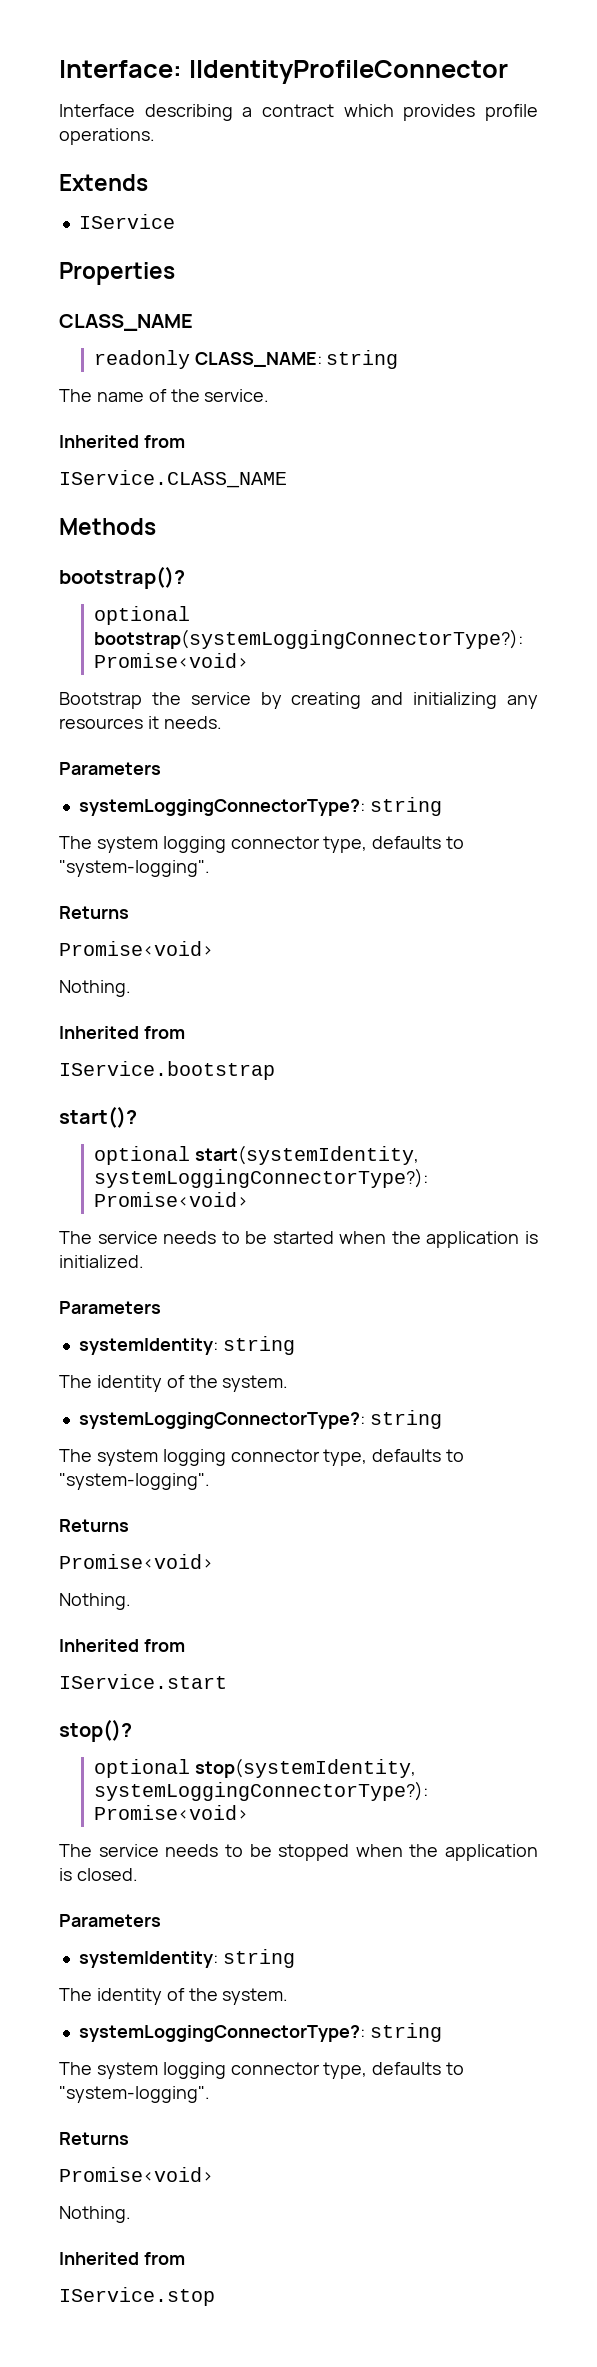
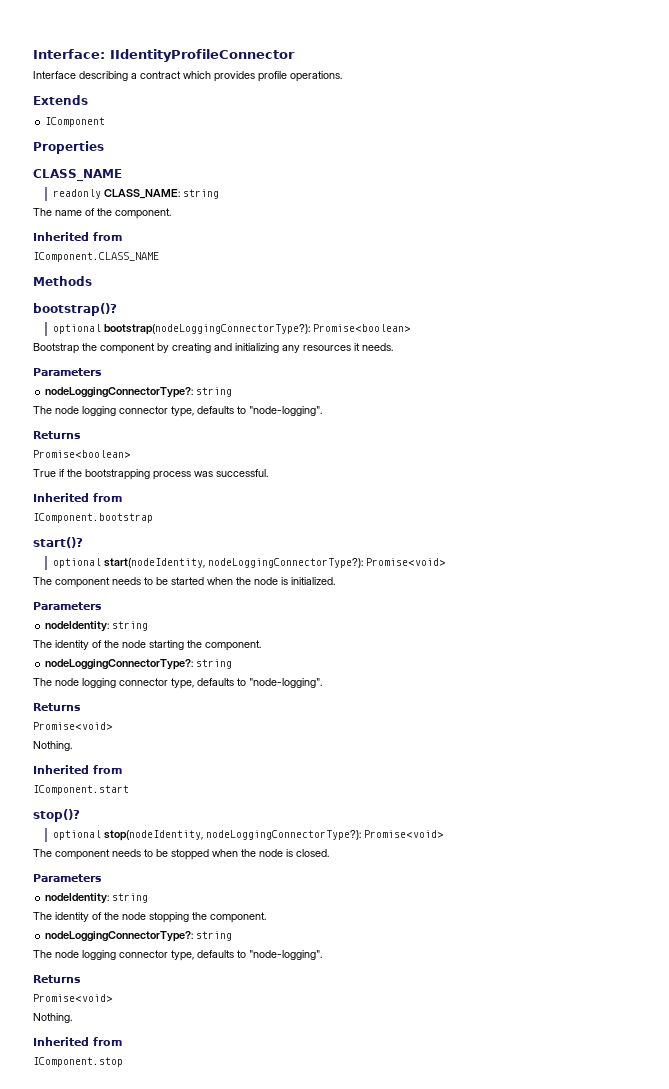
[78,214,175,229] IService -> [45,117,106,127] IComponent
[204,389,270,402] [59,435,185,448] [59,470,287,488] service. // Inherited from // IService.CLASS_NAME -> [115,208,171,219] [33,232,122,241] [33,252,159,262] component. // Inherited from // IComponent.CLASS_NAME
[93,629,523,649] [93,653,248,668] bootstrap(systemLoggingConnectorType?): Promise<void> -> [103,324,411,335] bootstrap(nodeLoggingConnectorType?): Promise<boolean>
[190,692,251,705] service -> [100,343,155,354] component
[78,797,442,816] [59,836,465,853] [59,860,210,877] [59,906,129,919] [59,941,213,956] [59,980,131,997] [59,1026,185,1039] [59,1061,275,1080] [59,1106,137,1128] [93,1145,419,1165] [93,1168,428,1188] [93,1192,248,1207] [59,1231,538,1248] [59,1255,144,1268] [59,1301,161,1314] [78,1336,295,1355] [59,1375,289,1392] [78,1410,442,1429] [59,1449,465,1466] [59,1473,210,1490] [59,1519,129,1532] [59,1554,213,1569] [59,1593,131,1610] [59,1639,185,1652] [59,1674,227,1689] [59,1719,132,1742] [93,1758,416,1778] [93,1781,428,1801] [93,1805,248,1820] [59,1844,538,1861] [59,1868,138,1881] [59,1914,161,1927] [78,1949,295,1968] [59,1988,289,2005] [78,2023,442,2042] [59,2062,465,2079] [59,2086,210,2103] [59,2132,129,2145] [59,2167,213,2182] [59,2206,131,2223] [59,2252,185,2265] [59,2287,215,2306] systemLoggingConnectorType?: string // The system logging connector type, defaults to "system-logging". // Returns // Promise<void> // Nothing. // Inherited from // IService.bootstrap // start()? // optional start(systemIdentity, systemLoggingConnectorType?): Promise<void> // The service needs to be started when the application is initialized. // Parameters // systemIdentity: string // The identity of the system. // systemLoggingConnectorType?: string // The system logging connector type, defaults to "system-logging". // Returns // Promise<void> // Nothing. // Inherited from // IService.start // stop()? // optional stop(systemIdentity, systemLoggingConnectorType?): Promise<void> // The service needs to be stopped when the application is closed. // Parameters // systemIdentity: string // The identity of the system. // systemLoggingConnectorType?: string // The system logging connector type, defaults to "system-logging". // Returns // Promise<void> // Nothing. // Inherited from // IService.stop -> [45,387,233,398] [33,406,322,417] [33,431,81,439] [33,450,131,458] [33,469,268,480] [33,493,122,502] [33,513,153,523] [33,537,83,548] [52,558,446,568] [33,577,335,588] [33,602,102,610] [45,621,149,632] [33,640,261,651] [45,659,233,670] [33,678,322,689] [33,703,81,711] [33,722,113,730] [33,741,72,751] [33,765,122,774] [33,785,129,795] [33,809,80,822] [52,830,444,841] [33,849,329,860] [33,874,102,882] [45,893,149,904] [33,912,266,923] [45,931,233,942] [33,950,322,961] [33,975,81,983] [33,994,113,1002] [33,1013,72,1023] [33,1037,122,1046] [33,1057,123,1067] nodeLoggingConnectorType?: string // The node logging connector type, defaults to "node-logging". // Returns // Promise<boolean> // True if the bootstrapping process was successful. // Inherited from // IComponent.bootstrap // start()? // optional start(nodeIdentity, nodeLoggingConnectorType?): Promise<void> // The component needs to be started when the node is initialized. // Parameters // nodeIdentity: string // The identity of the node starting the component. // nodeLoggingConnectorType?: string // The node logging connector type, defaults to "node-logging". // Returns // Promise<void> // Nothing. // Inherited from // IComponent.start // stop()? // optional stop(nodeIdentity, nodeLoggingConnectorType?): Promise<void> // The component needs to be stopped when the node is closed. // Parameters // nodeIdentity: string // The identity of the node stopping the component. // nodeLoggingConnectorType?: string // The node logging connector type, defaults to "node-logging". // Returns // Promise<void> // Nothing. // Inherited from // IComponent.stop

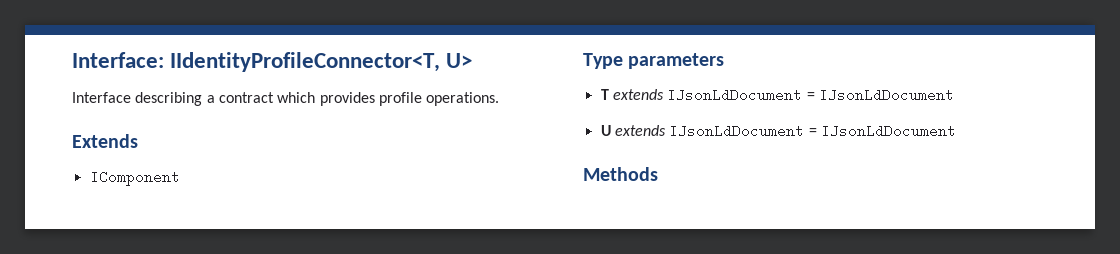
[110,49,295,62] IIdentityProfileConnector -> [170,52,473,72] IIdentityProfileConnector<T, U>
[33,141,104,154] [33,169,122,181] [52,189,219,199] [33,208,171,219] [33,232,122,241] [33,252,159,262] [33,276,92,286] [33,303,117,316] [52,324,411,335] [33,343,393,354] [33,368,102,376] [45,387,233,398] [33,406,322,417] [33,431,81,439] [33,450,131,458] [33,469,268,480] [33,493,122,502] [33,513,153,523] [33,537,83,548] [52,558,446,568] [33,577,335,588] [33,602,102,610] [45,621,149,632] [33,640,261,651] [45,659,233,670] [33,678,322,689] [33,703,81,711] [33,722,113,730] [33,741,72,751] [33,765,122,774] [33,785,129,795] [33,809,80,822] [52,830,444,841] [33,849,329,860] [33,874,102,882] [45,893,149,904] [33,912,266,923] [45,931,233,942] [33,950,322,961] [33,975,81,983] [33,994,113,1002] [33,1013,72,1023] [33,1037,122,1046] [33,1057,123,1067] Properties // CLASS_NAME // readonly CLASS_NAME: string // The name of the component. // Inherited from // IComponent.CLASS_NAME // Methods // bootstrap()? // optional bootstrap(nodeLoggingConnectorType?): Promise<boolean> // Bootstrap the component by creating and initializing any resources it needs. // Parameters // nodeLoggingConnectorType?: string // The node logging connector type, defaults to "node-logging". // Returns // Promise<boolean> // True if the bootstrapping process was successful. // Inherited from // IComponent.bootstrap // start()? // optional start(nodeIdentity, nodeLoggingConnectorType?): Promise<void> // The component needs to be started when the node is initialized. // Parameters // nodeIdentity: string // The identity of the node starting the component. // nodeLoggingConnectorType?: string // The node logging connector type, defaults to "node-logging". // Returns // Promise<void> // Nothing. // Inherited from // IComponent.start // stop()? // optional stop(nodeIdentity, nodeLoggingConnectorType?): Promise<void> // The component needs to be stopped when the node is closed. // Parameters // nodeIdentity: string // The identity of the node stopping the component. // nodeLoggingConnectorType?: string // The node logging connector type, defaults to "node-logging". // Returns // Promise<void> // Nothing. // Inherited from // IComponent.stop -> [583,53,725,69] [600,88,954,102] [600,124,956,138] [583,167,658,181] Type parameters // T extends IJsonLdDocument = IJsonLdDocument // U extends IJsonLdDocument = IJsonLdDocument // Methods

